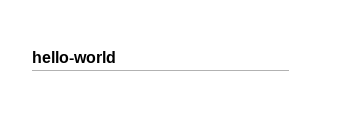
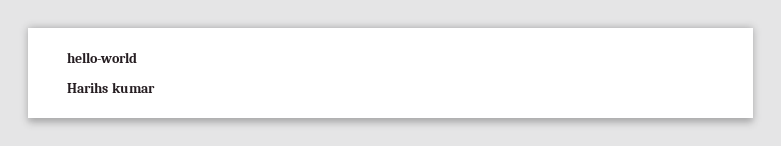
(116, 57) none -> [67,82,155,93] // Harihs kumar

